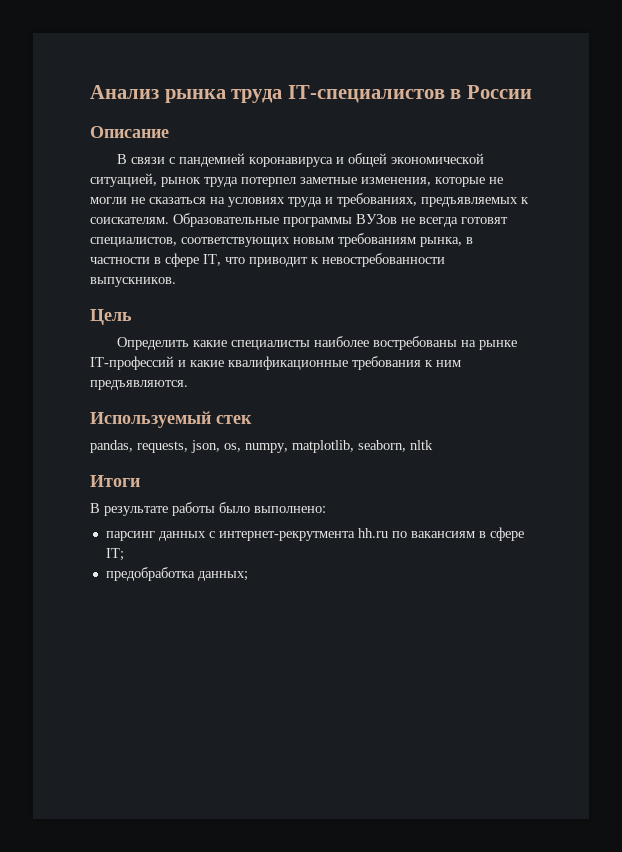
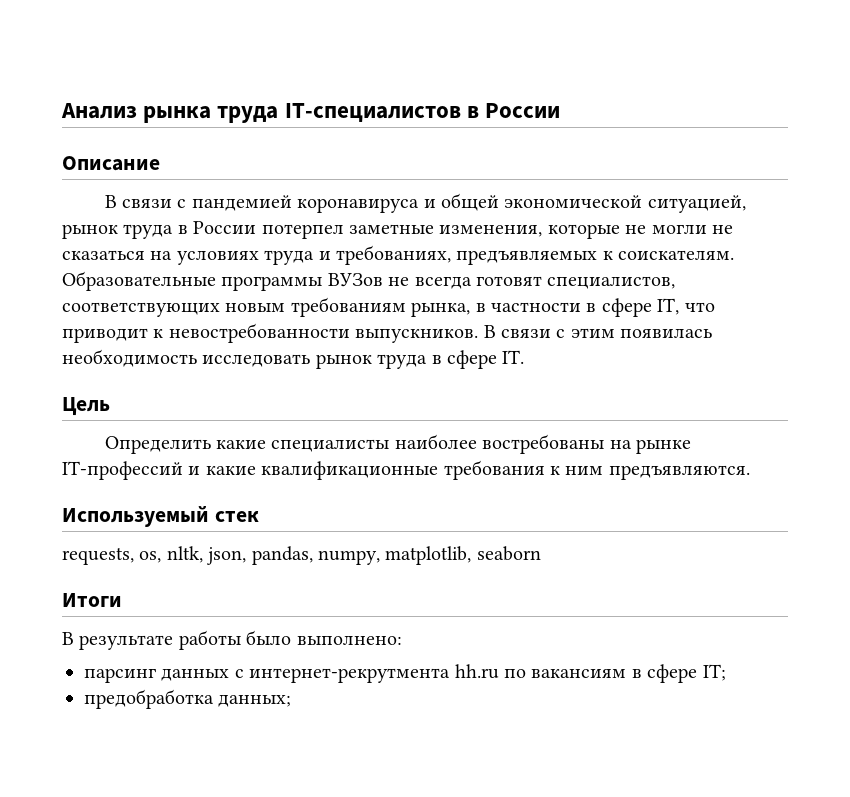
(238, 182) none -> [177,221,257,234] в России
(176, 282) none -> [483,325,713,338] [62,349,525,369] В связи с этим появилась необходимость исследовать рынок труда в сфере IT.
[90,440,433,453] pandas, requests, json, os, numpy, matplotlib, seaborn, nltk -> [62,546,541,565] requests, os, nltk, json, pandas, numpy, matplotlib, seaborn

